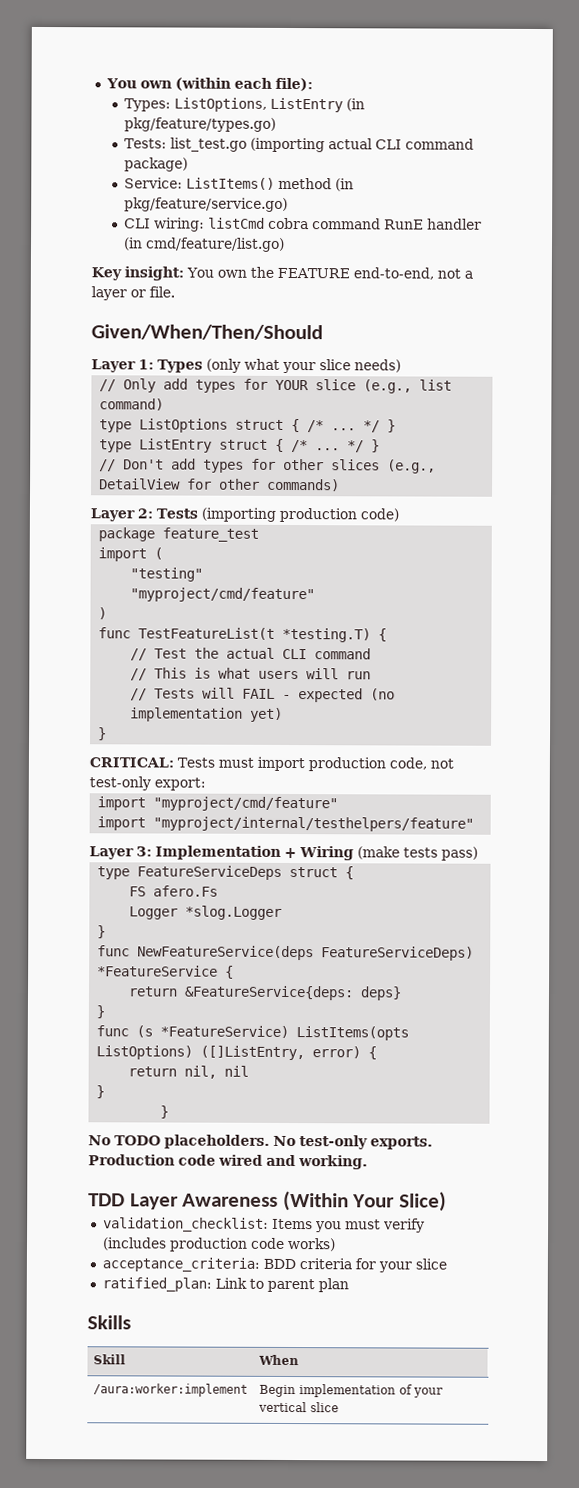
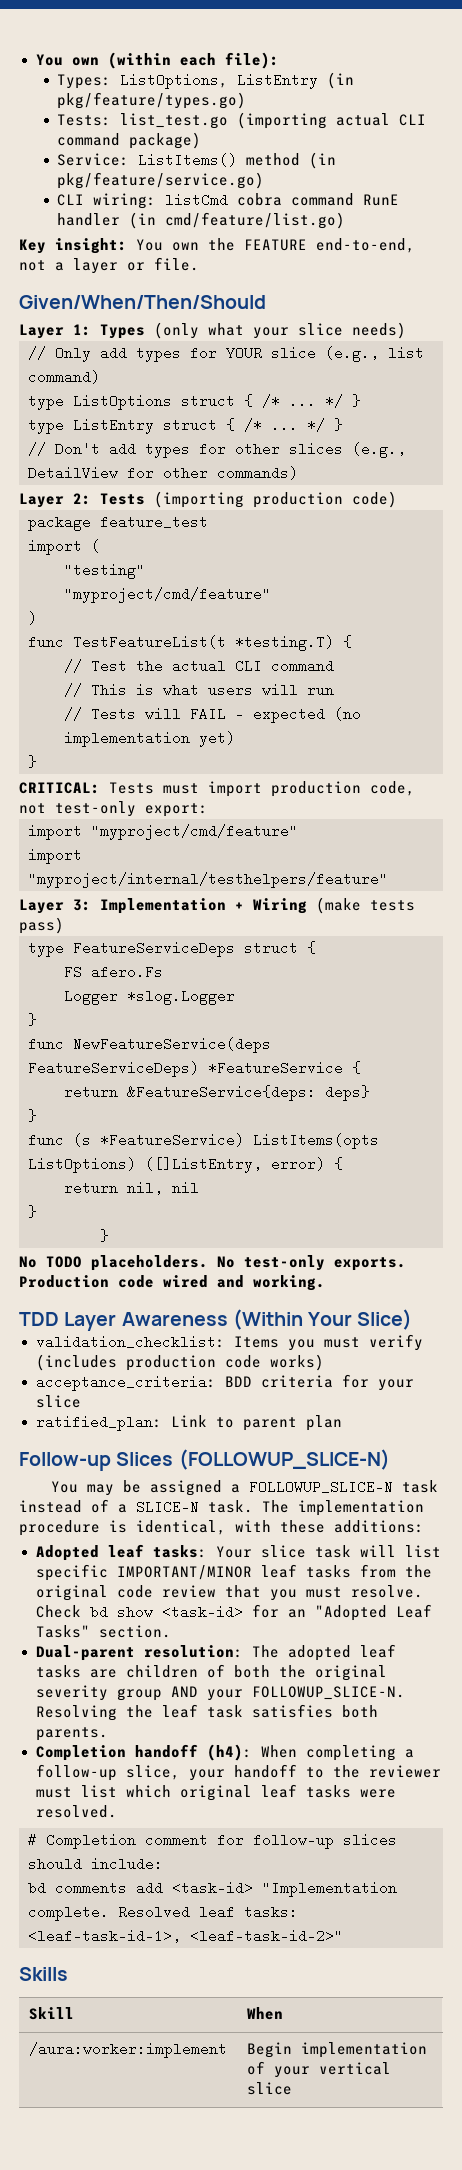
(349, 1285) none -> [19,1449,390,1471] [51,1480,439,1496] [19,1499,424,1516] [19,1520,424,1536] [35,1544,441,1561] [35,1564,432,1581] [35,1585,423,1601] [35,1604,432,1621] [35,1625,171,1638] [35,1644,396,1661] [35,1664,387,1681] [35,1685,405,1701] [35,1704,378,1721] [35,1727,108,1741] [35,1744,414,1761] [35,1764,441,1781] [35,1784,396,1801] [35,1805,117,1818] [28,1833,397,1849] [28,1857,163,1871] [28,1881,397,1897] [28,1905,298,1921] [28,1929,343,1943] // Follow-up Slices (FOLLOWUP_SLICE-N) // You may be assigned a FOLLOWUP_SLICE-N task instead of a SLICE-N task. The implementation procedure is identical, with these additions: // Adopted leaf tasks: Your slice task will list specific IMPORTANT/MINOR leaf tasks from the original code review that you must resolve. Check bd show <task-id> for an "Adopted Leaf Tasks" section. // Dual-parent resolution: The adopted leaf tasks are children of both the original severity group AND your FOLLOWUP_SLICE-N. Resolving the leaf task satisfies both parents. // Completion handoff (h4): When completing a follow-up slice, your handoff to the reviewer must list which original leaf tasks were resolved. // # Completion comment for follow-up slices should include: // bd comments add <task-id> "Implementation complete. Resolved leaf tasks: <leaf-task-id-1>, <leaf-task-id-2>"

